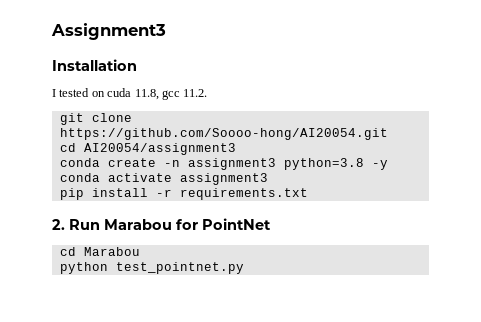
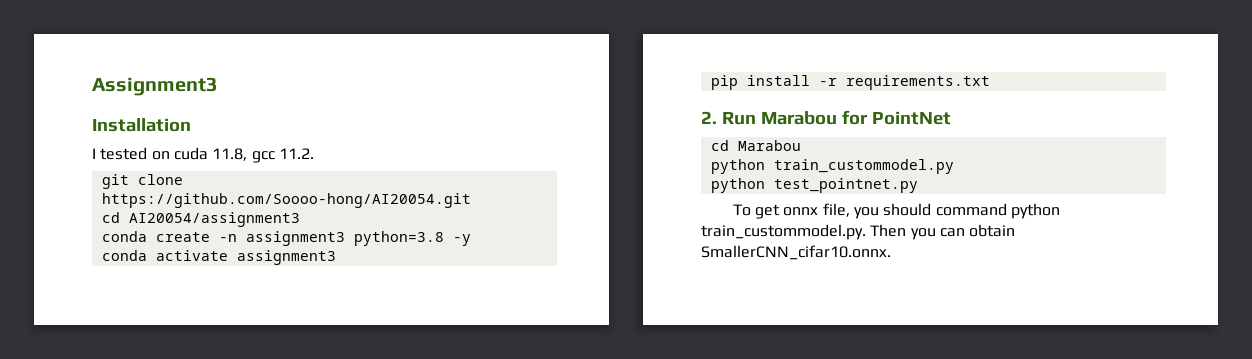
(140, 251) none -> [710,159,954,174] // python train_custommodel.py
(244, 268) none -> [732,203,1060,219] [701,224,1016,240] [701,245,891,260] // To get onnx file, you should command python train_custommodel.py. Then you can obtain SmallerCNN_cifar10.onnx.

